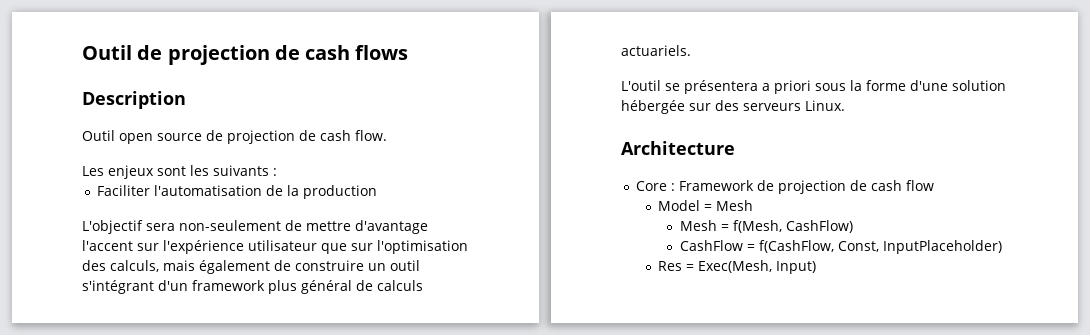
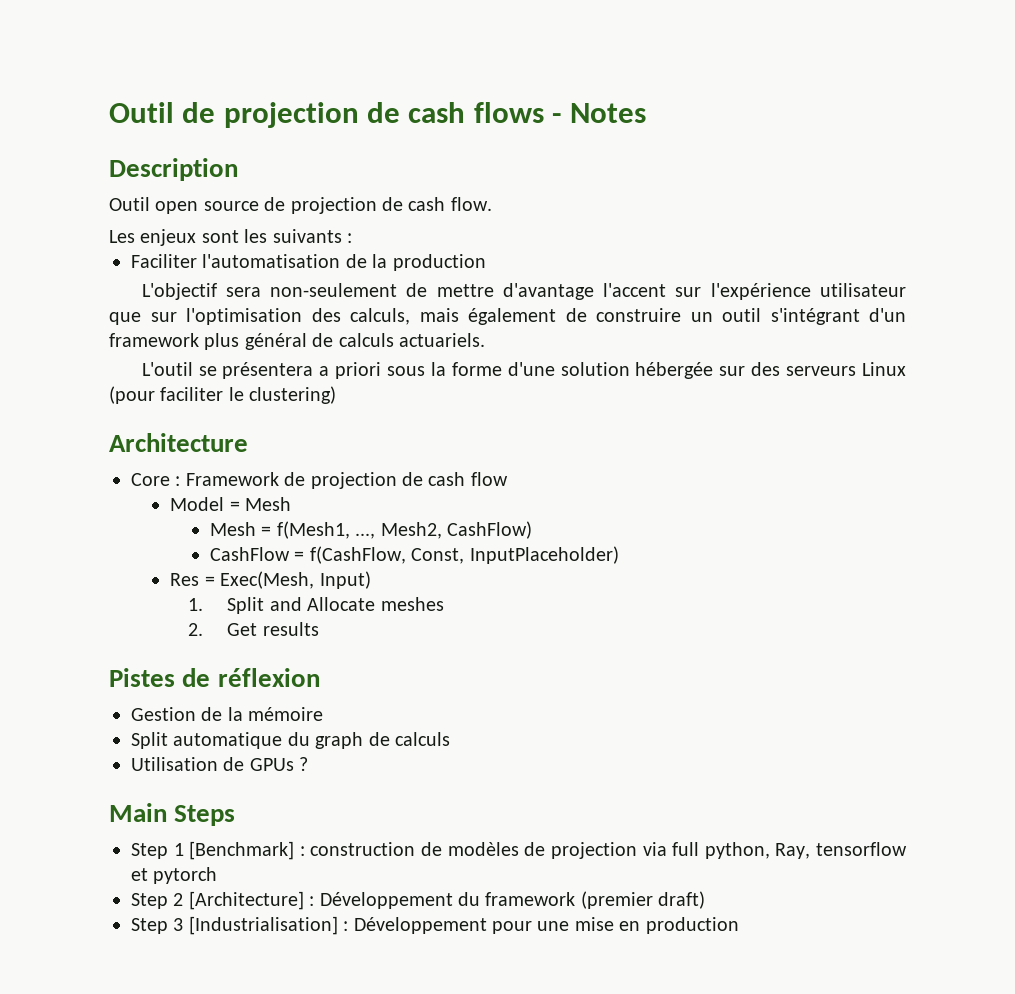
(409, 52) none -> [552,103,646,123] - Notes
[805,100,845,111] Linux. -> [861,362,906,376] [109,386,337,404] Linux (pour faciliter le clustering)
[732,220,782,233] f(Mesh, -> [276,521,442,539] f(Mesh1, ..., Mesh2,
(817, 267) none -> [187,597,444,614] [187,622,319,636] [109,668,320,687] [131,707,324,721] [131,732,450,749] [131,757,309,771] [109,803,236,826] [131,841,907,860] [131,867,218,884] [131,891,706,910] [131,916,739,935] // 1. Split and Allocate meshes // 2. Get results // Pistes de réflexion // Gestion de la mémoire // Split automatique du graph de calculs // Utilisation de GPUs ? // Main Steps // Step 1 [Benchmark] : construction de modèles de projection via full python, Ray, tensorflow et pytorch // Step 2 [Architecture] : Développement du framework (premier draft) // Step 3 [Industrialisation] : Développement pour une mise en production

